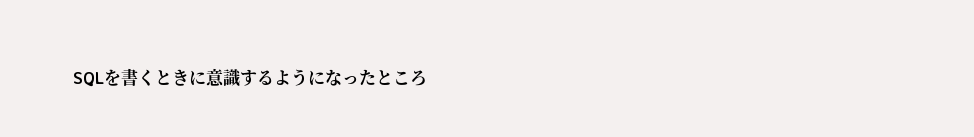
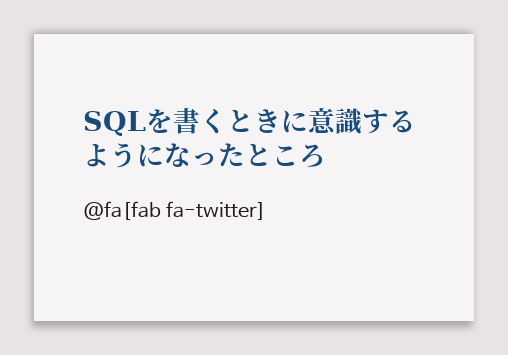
(427, 78) none -> [83,201,267,220] // @fa[fab fa-twitter]

